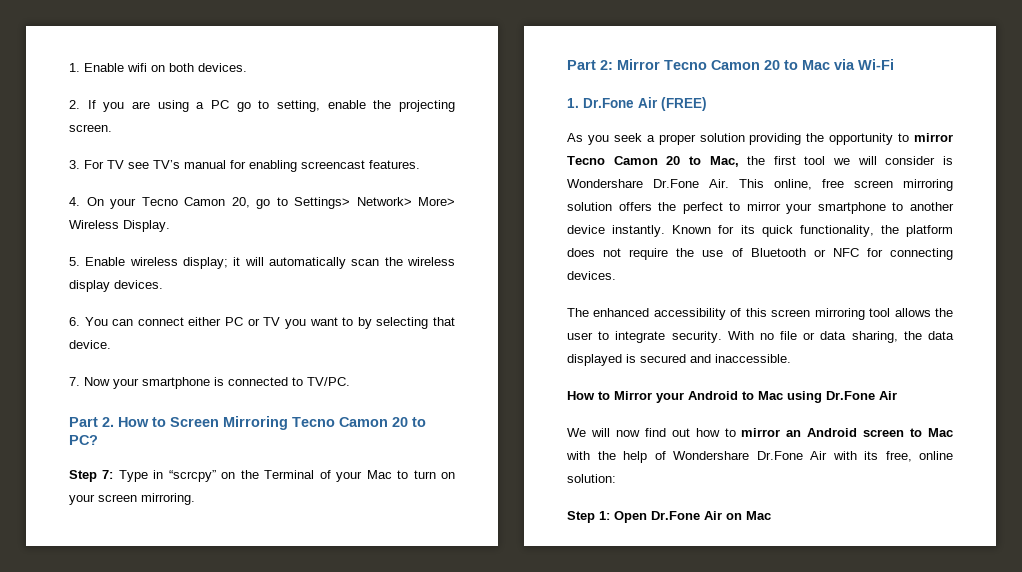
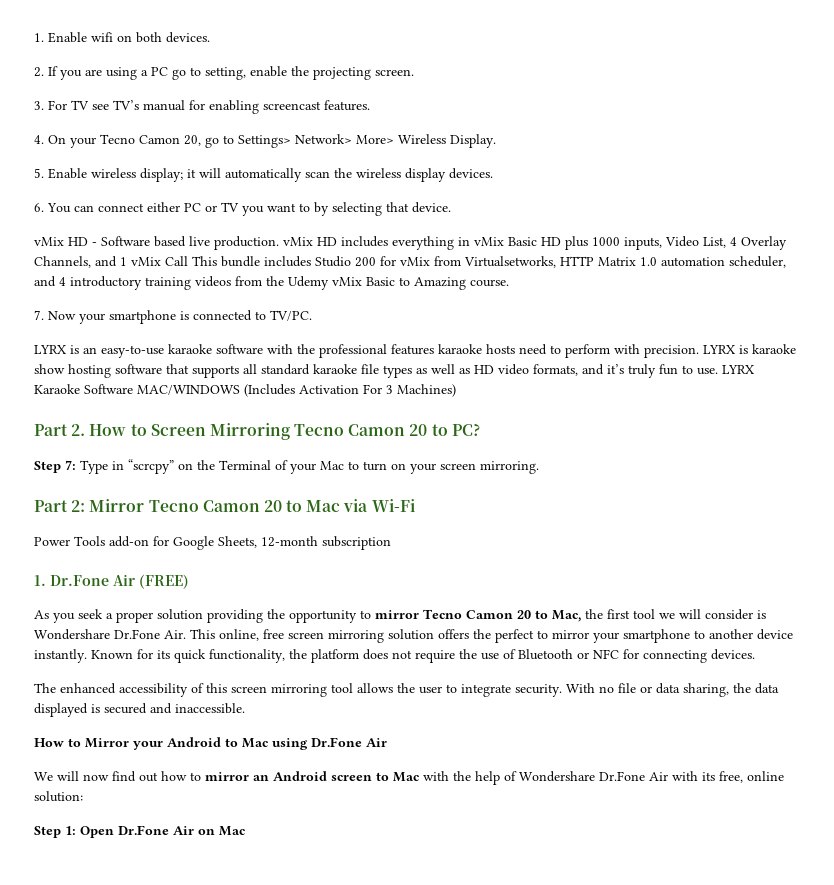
(111, 344) none -> [34,236,787,250] [34,256,786,268] [34,276,509,290] // vMix HD - Software based live production. vMix HD includes everything in vMix Basic HD plus 1000 inputs, Video List, 4 Overlay Channels, and 1 vMix Call This bundle includes Studio 200 for vMix from Virtualsetworks, HTTP Matrix 1.0 automation scheduler, and 4 introductory training videos from the Udemy vMix Basic to Amazing course.
(350, 381) none -> [34,344,796,358] [34,364,755,378] [34,384,456,397] // LYRX is an easy-to-use karaoke software with the professional features karaoke hosts need to perform with precision. LYRX is karaoke show hosting software that supports all standard karaoke file types as well as HD video formats, and it’s truly fun to use. LYRX Karaoke Software MAC/WINDOWS (Includes Activation For 3 Machines)
(894, 64) none -> [34,536,391,550] // Power Tools add-on for Google Sheets, 12-month subscription

